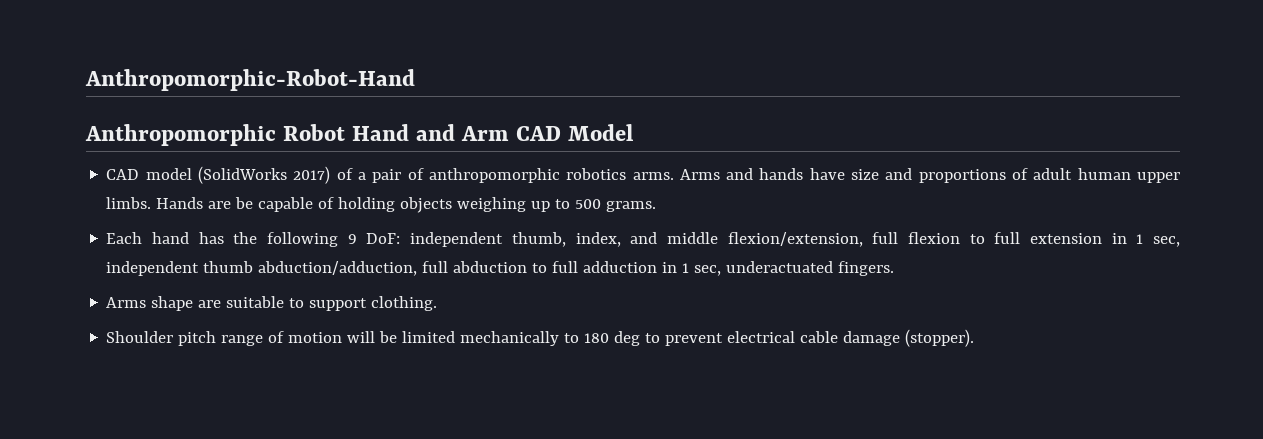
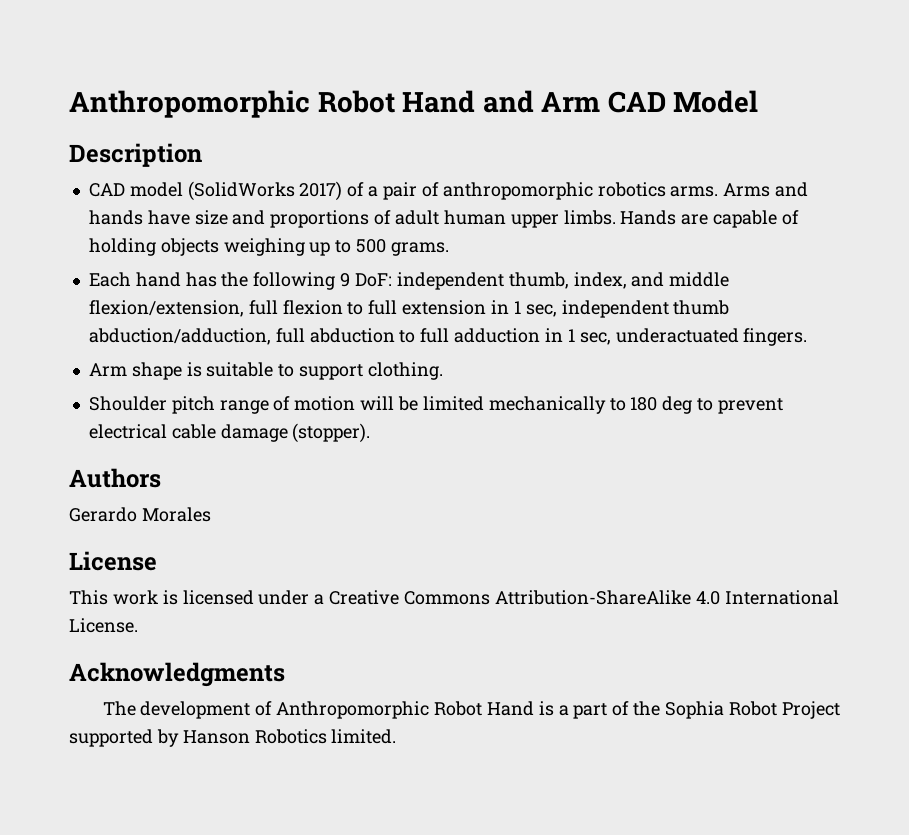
[85,69,415,91] Anthropomorphic-Robot-Hand // -> (69, 104) none
(634, 132) none -> [69,143,202,167] // Description
[235,197,254,209] be -> (709, 219) none
[106,296,222,311] Arms shape are -> [88,362,202,380] Arm shape is
(975, 338) none -> [69,468,161,488] [69,507,211,522] [69,551,157,571] [69,590,839,605] [69,618,138,633] [69,662,285,687] [102,701,840,719] [69,729,397,747] // Authors // Gerardo Morales // License // This work is licensed under a Creative Commons Attribution-ShareAlike 4.0 International License. // Acknowledgments // The development of Anthropomorphic Robot Hand is a part of the Sophia Robot Project supported by Hanson Robotics limited.

